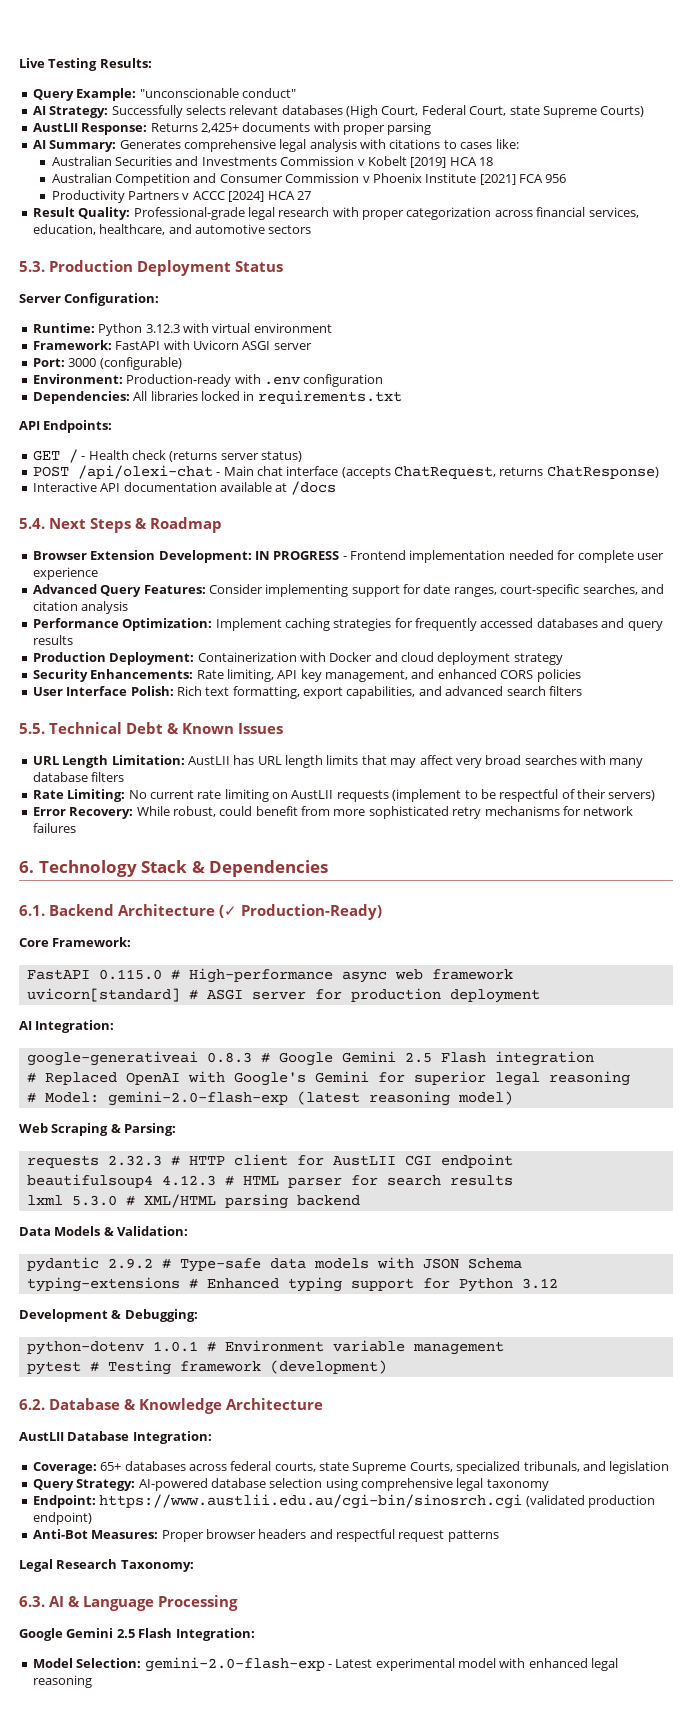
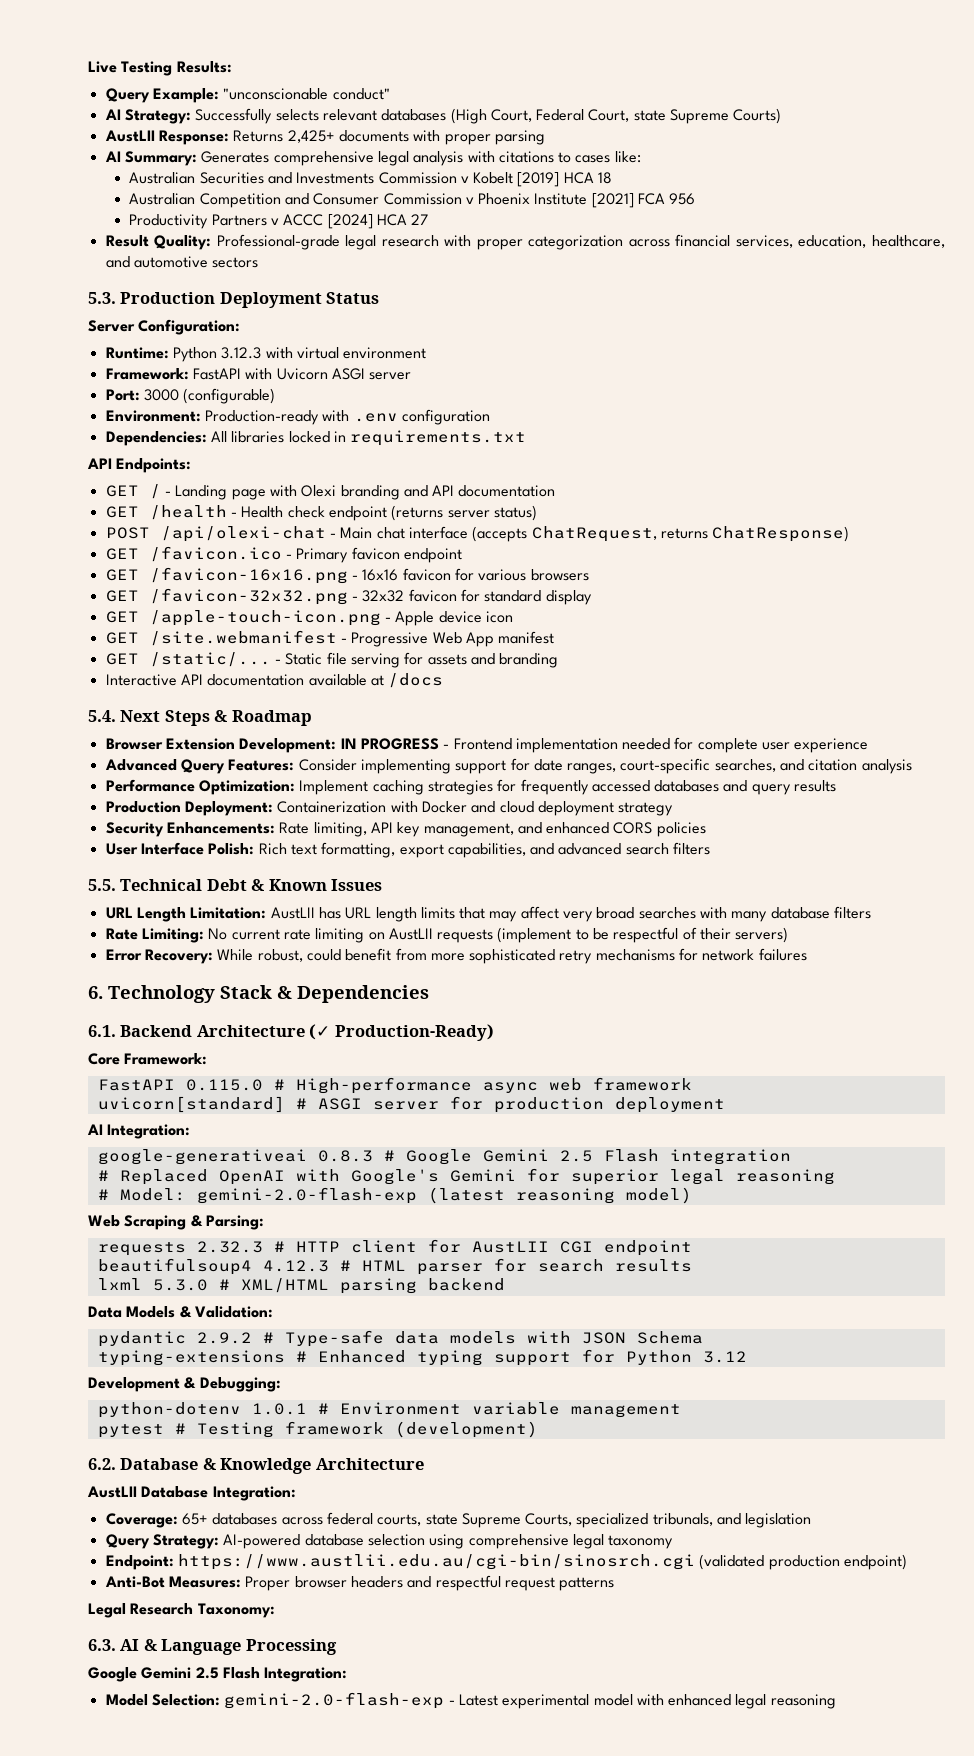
(86, 458) none -> [175,485,556,500] [105,505,237,520] Landing page with Olexi branding and API documentation // GET /health -
(166, 455) none -> [328,506,387,521] endpoint
(659, 472) none -> [105,546,462,563] [105,567,589,584] [105,588,592,605] [105,610,513,626] [105,630,555,647] [105,652,559,668] // GET /favicon.ico - Primary favicon endpoint // GET /favicon-16x16.png - 16x16 favicon for various browsers // GET /favicon-32x32.png - 32x32 favicon for standard display // GET /apple-touch-icon.png - Apple device icon // GET /site.webmanifest - Progressive Web App manifest // GET /static/... - Static file serving for assets and branding

